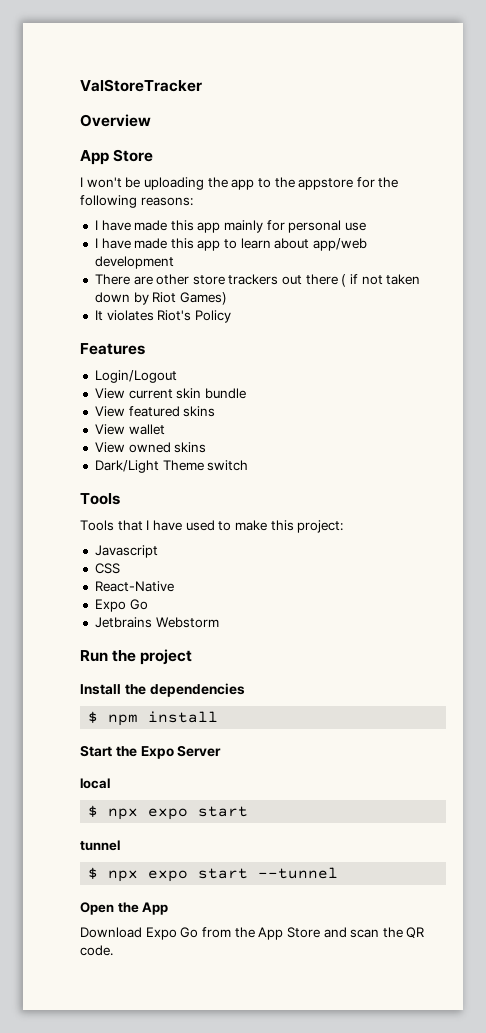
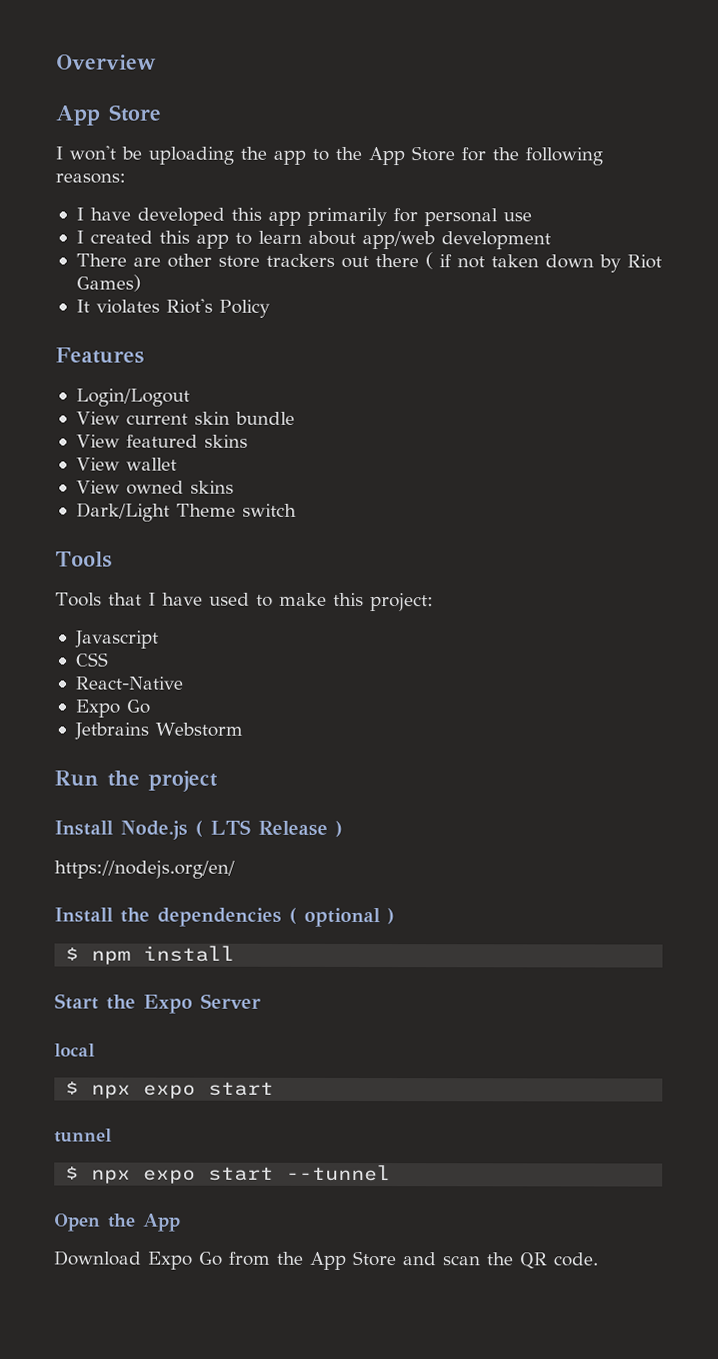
[80,79,202,92] ValStoreTracker // -> (56, 62) none
[298,178,354,190] appstore -> [368,146,455,166] App Store
[134,220,264,233] made this app mainly -> [136,207,387,227] developed this app primarily
[101,238,168,249] have made -> [89,230,153,244] created
(193, 657) none -> [54,819,343,840] [54,860,235,879] // Install Node.js ( LTS Release ) // https://nodejs.org/en/
(245, 690) none -> [289,907,395,928] ( optional )

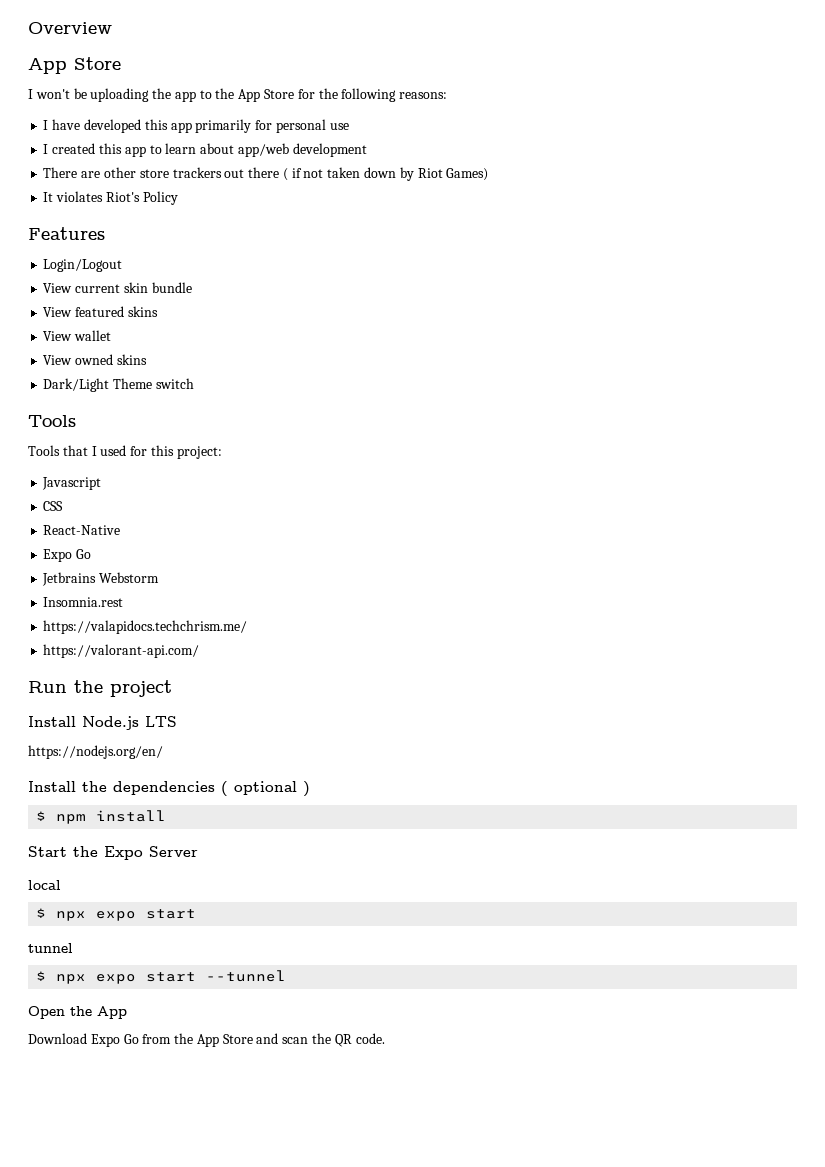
[161,592,327,607] have used to make -> [100,445,148,456] used for
(243, 729) none -> [43,597,124,607] [43,620,248,634] [43,644,200,658] // Insomnia.rest // https://valapidocs.techchrism.me/ // https://valorant-api.com/
[195,820,203,837] ( -> (139, 723) none
[257,820,343,837] Release ) -> (177, 721) none

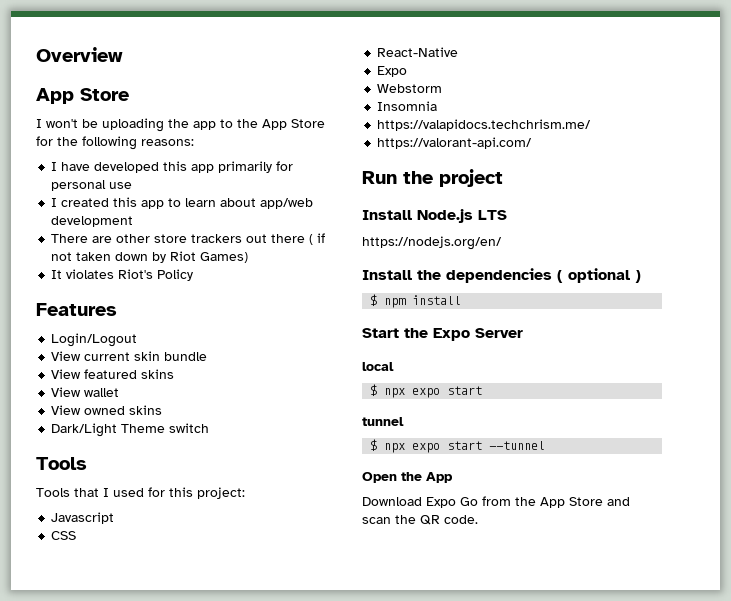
[76,549,92,559] [42,572,97,586] Go // Jetbrains -> (408, 71) //
[43,597,124,607] Insomnia.rest -> [377,101,438,111] Insomnia

